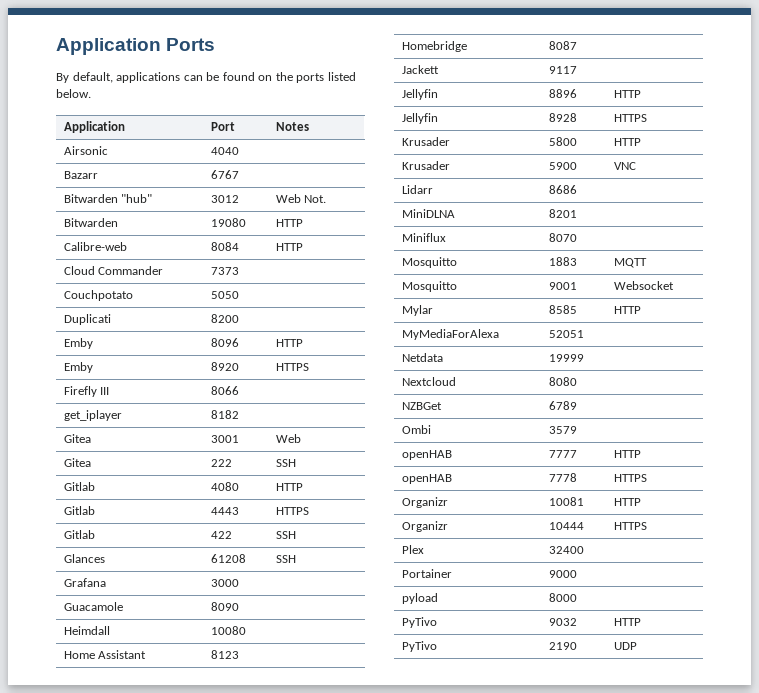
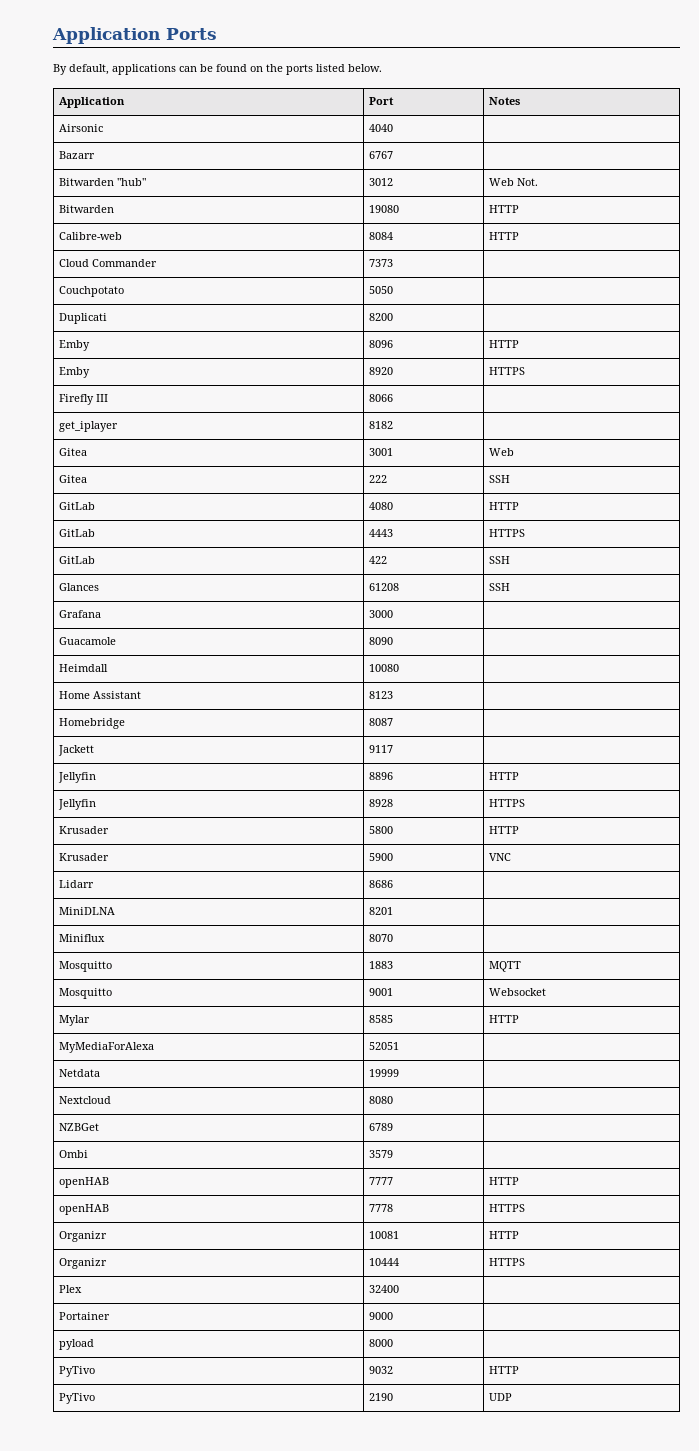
[63,482,95,491] Gitlab -> [58,502,95,510] GitLab
[63,506,95,515] Gitlab -> [58,529,95,537] GitLab
[63,530,95,539] Gitlab -> [58,556,95,564] GitLab

